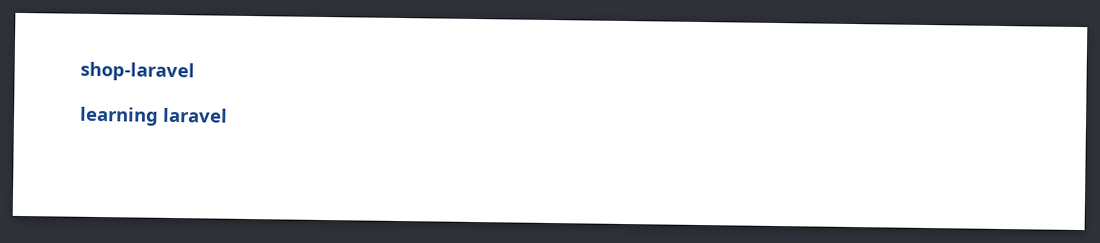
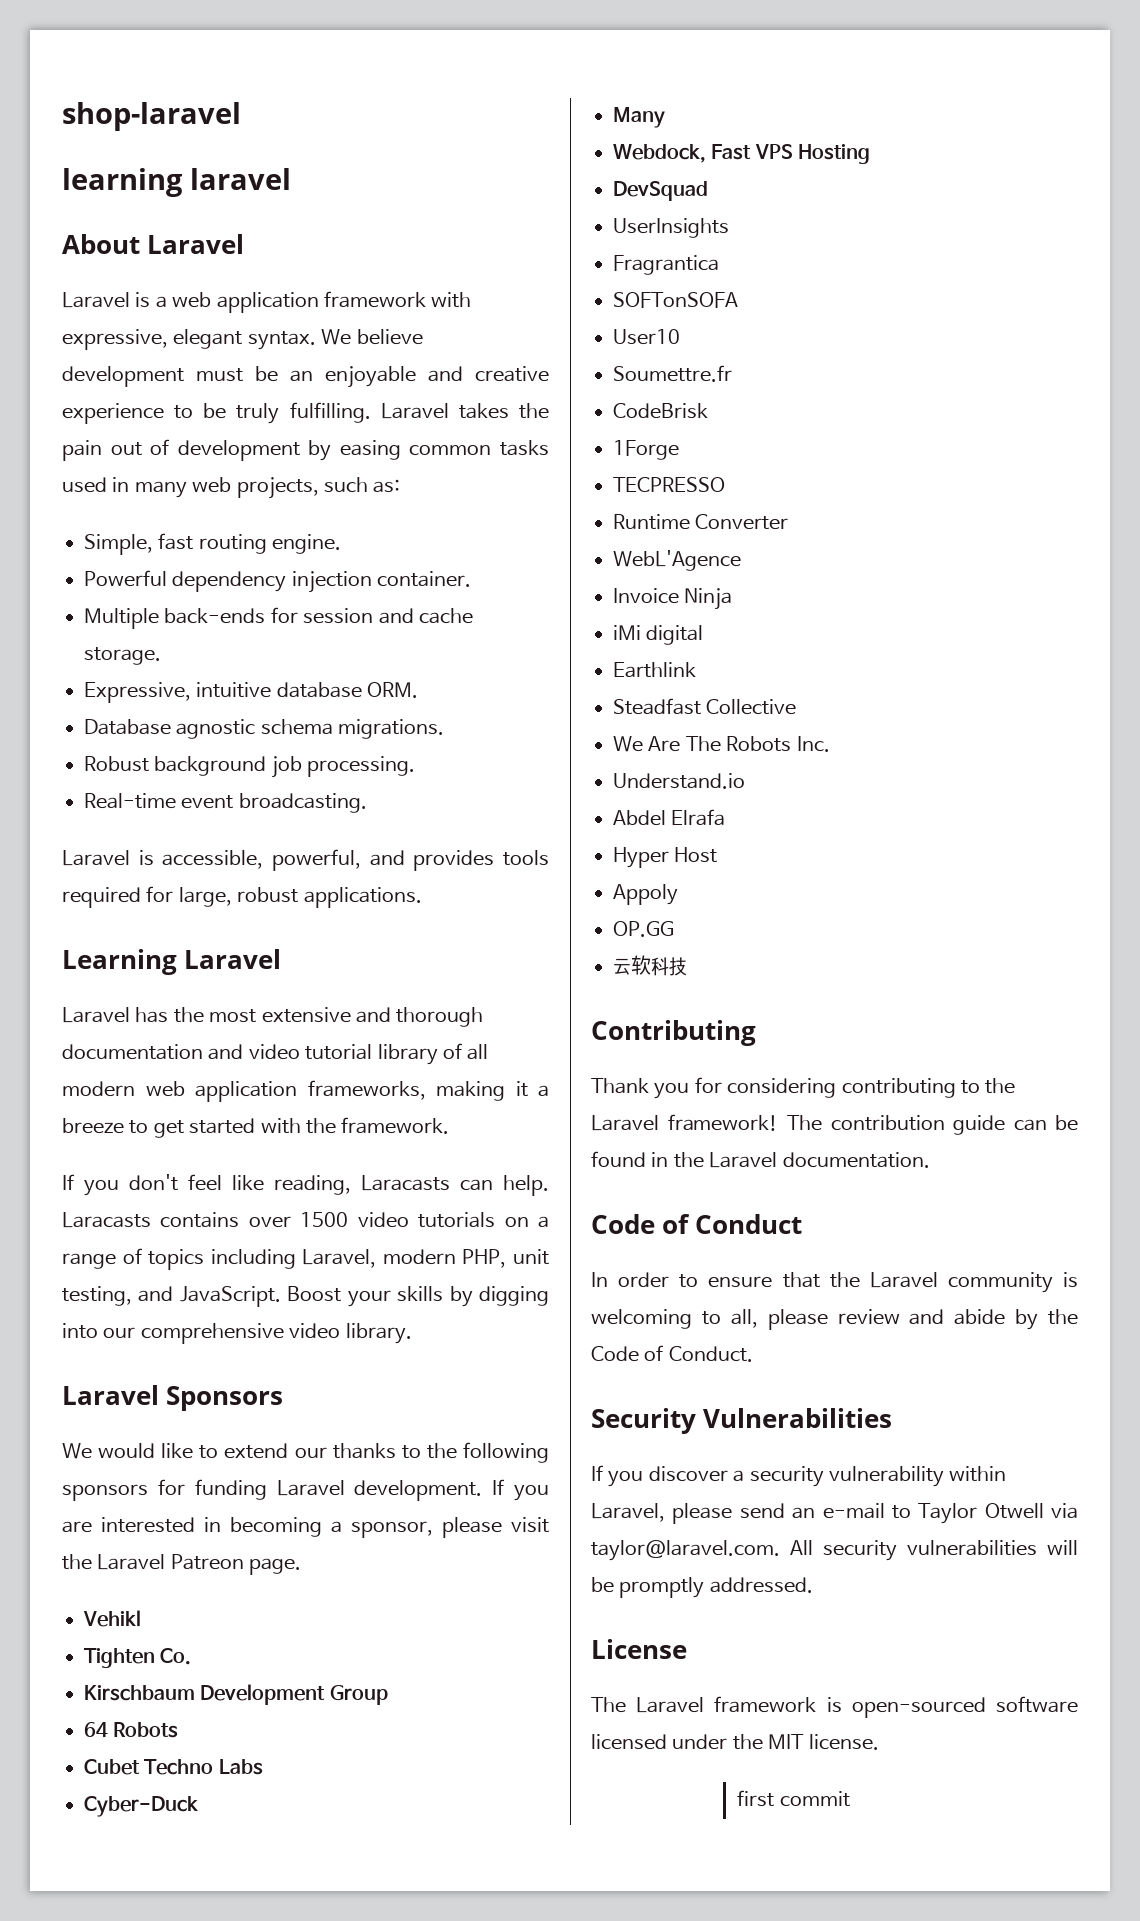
(228, 115) none -> [62,234,244,254] [62,291,472,313] [62,329,423,350] [62,366,549,388] [62,402,549,424] [62,439,550,461] [62,477,401,499] [84,533,342,555] [84,570,472,593] [84,607,473,629] [84,647,161,665] [84,682,419,703] [84,719,445,739] [84,756,416,778] [84,793,367,813] [62,849,549,871] [62,886,422,908] [62,949,281,975] [62,1007,484,1027] [62,1043,489,1065] [62,1080,549,1102] [62,1117,450,1138] [62,1174,549,1196] [62,1212,549,1228] [62,1248,549,1270] [62,1286,549,1307] [62,1323,412,1344] [62,1385,283,1411] [62,1442,549,1463] [62,1479,549,1501] [62,1517,550,1538] [62,1554,302,1575] [83,1610,141,1627] [84,1648,192,1668] [84,1684,388,1705] [84,1722,179,1738] [84,1759,263,1775] [84,1796,198,1817] [613,107,665,128] [613,144,871,164] [613,181,708,201] [613,218,729,238] [613,255,719,275] [613,292,738,308] [613,329,680,345] [613,365,732,382] [613,403,708,419] [613,440,679,460] [613,477,725,492] [613,514,789,530] [613,550,741,571] [613,588,733,610] [613,625,704,645] [613,662,696,678] [613,698,797,715] [613,736,830,752] [613,773,745,789] [613,809,726,826] [613,847,718,868] [613,884,678,905] [613,921,674,937] [613,955,687,976] [591,1020,756,1046] [591,1077,1016,1099] [591,1114,1078,1135] [591,1151,930,1168] [591,1214,802,1234] [591,1272,1078,1293] [591,1309,1078,1330] [591,1345,753,1362] [591,1408,892,1434] [591,1465,1007,1487] [591,1503,1078,1524] [591,1540,1078,1561] [591,1577,813,1598] [591,1639,687,1659] [591,1696,1078,1718] [591,1734,879,1750] [737,1790,850,1807] // About Laravel // Laravel is a web application framework with expressive, elegant syntax. We believe development must be an enjoyable and creative experience to be truly fulfilling. Laravel takes the pain out of development by easing common tasks used in many web projects, such as: // Simple, fast routing engine. // Powerful dependency injection container. // Multiple back-ends for session and cache storage. // Expressive, intuitive database ORM. // Database agnostic schema migrations. // Robust background job processing. // Real-time event broadcasting. // Laravel is accessible, powerful, and provides tools required for large, robust applications. // Learning Laravel // Laravel has the most extensive and thorough documentation and video tutorial library of all modern web application frameworks, making it a breeze to get started with the framework. // If you don't feel like reading, Laracasts can help. Laracasts contains over 1500 video tutorials on a range of topics including Laravel, modern PHP, unit testing, and JavaScript. Boost your skills by digging into our comprehensive video library. // Laravel Sponsors // We would like to extend our thanks to the following sponsors for funding Laravel development. If you are interested in becoming a sponsor, please visit the Laravel Patreon page. // Vehikl // Tighten Co. // Kirschbaum Development Group // 64 Robots // Cubet Techno Labs // Cyber-Duck // Many // Webdock, Fast VPS Hosting // DevSquad // UserInsights // Fragrantica // SOFTonSOFA // User10 // Soumettre.fr // CodeBrisk // 1Forge // TECPRESSO // Runtime Converter // WebL'Agence // Invoice Ninja // iMi digital // Earthlink // Steadfast Collective // We Are The Robots Inc. // Understand.io // Abdel Elrafa // Hyper Host // Appoly // OP.GG // 云软科技 // Contributing // Thank you for considering contributing to the Laravel framework! The contribution guide can be found in the Laravel documentation. // Code of Conduct // In order to ensure that the Laravel community is welcoming to all, please review and abide by the Code of Conduct. // Security Vulnerabilities // If you discover a security vulnerability within Laravel, please send an e-mail to Taylor Otwell via taylor@laravel.com. All security vulnerabilities will be promptly addressed. // License // The Laravel framework is open-sourced software licensed under the MIT license. // first commit

